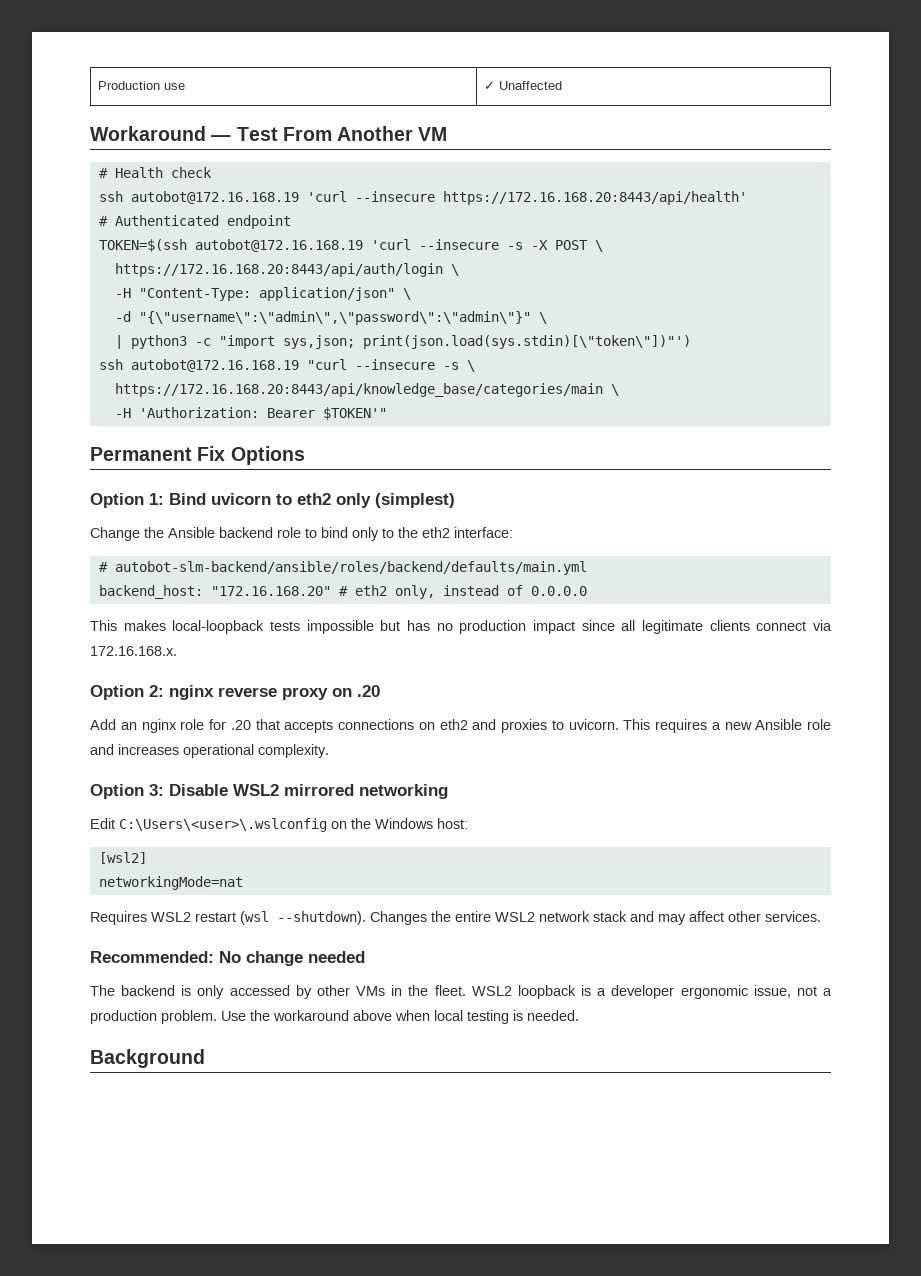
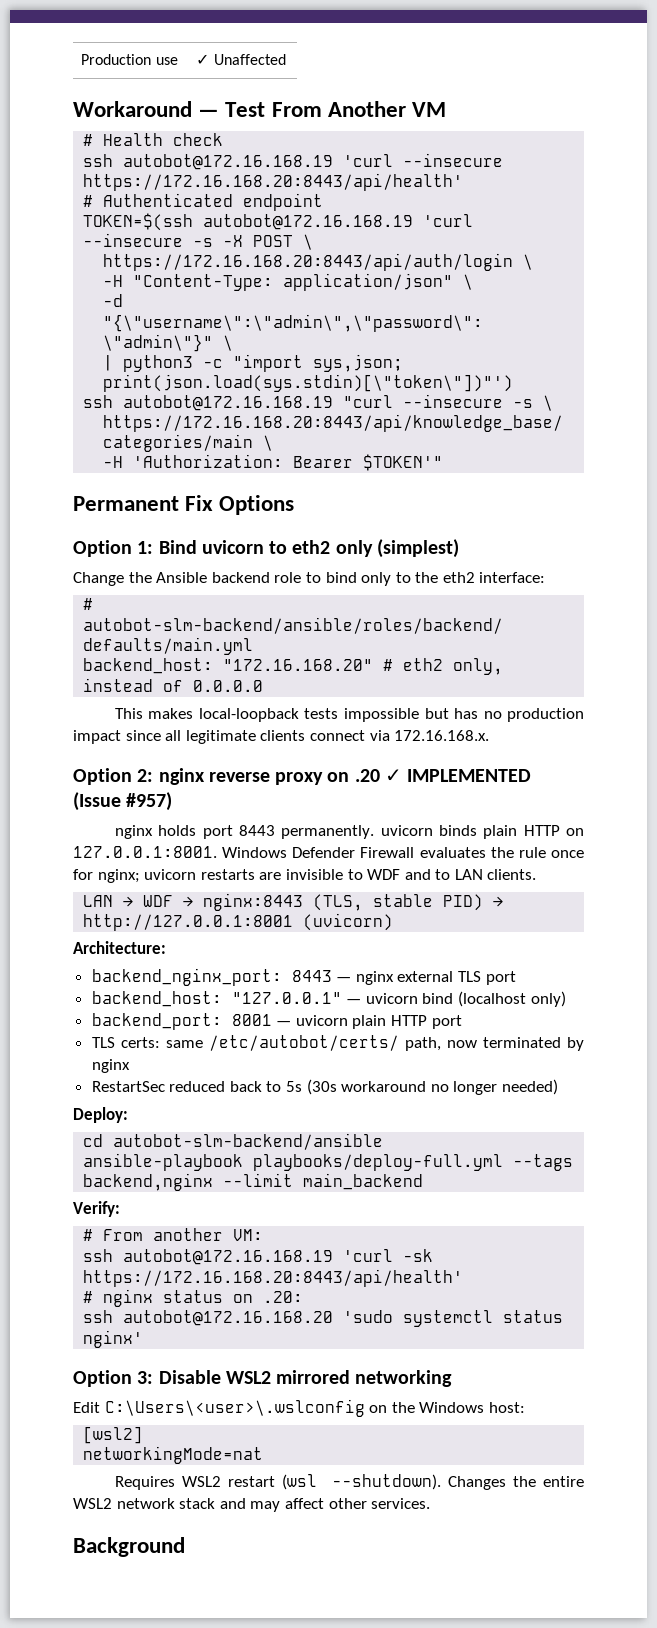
[90,719,831,733] [90,744,329,758] // Add an nginx role for .20 that accepts connections on eth2 and proxies to uvicorn. This requires a new Ansible role and increases operational complexity. -> [384,769,532,782] [73,792,173,811] [114,825,585,839] [73,846,585,858] [73,869,537,883] [83,893,504,911] [83,913,394,931] [73,941,166,954] [91,968,516,986] [91,991,566,1007] [91,1013,462,1030] [91,1035,584,1051] [91,1059,130,1073] [91,1079,559,1095] [73,1107,128,1123] [83,1133,384,1150] [83,1153,574,1171] [83,1173,424,1191] [73,1201,120,1217] [83,1228,264,1241] [83,1249,434,1265] [83,1269,464,1287] [83,1289,304,1307] [83,1310,564,1327] [83,1330,144,1348] ✓ IMPLEMENTED (Issue #957) // nginx holds port 8443 permanently. uvicorn binds plain HTTP on 127.0.0.1:8001. Windows Defender Firewall evaluates the rule once for nginx; uvicorn restarts are invisible to WDF and to LAN clients. // LAN → WDF → nginx:8443 (TLS, stable PID) → http://127.0.0.1:8001 (uvicorn) // Architecture: // backend_nginx_port: 8443 — nginx external TLS port // backend_host: "127.0.0.1" — uvicorn bind (localhost only) // backend_port: 8001 — uvicorn plain HTTP port // TLS certs: same /etc/autobot/certs/ path, now terminated by nginx // RestartSec reduced back to 5s (30s workaround no longer needed) // Deploy: // cd autobot-slm-backend/ansible // ansible-playbook playbooks/deploy-full.yml --tags backend,nginx --limit main_backend // Verify: // # From another VM: // ssh autobot@172.16.168.19 'curl -sk https://172.16.168.20:8443/api/health' // # nginx status on .20: // ssh autobot@172.16.168.20 'sudo systemctl status nginx'
[90,951,365,966] [90,985,832,999] [90,1010,579,1024] // Recommended: No change needed // The backend is only accessed by other VMs in the fleet. WSL2 loopback is a developer ergonomic issue, not a production problem. Use the workaround above when local testing is needed. -> (431, 1503) none

